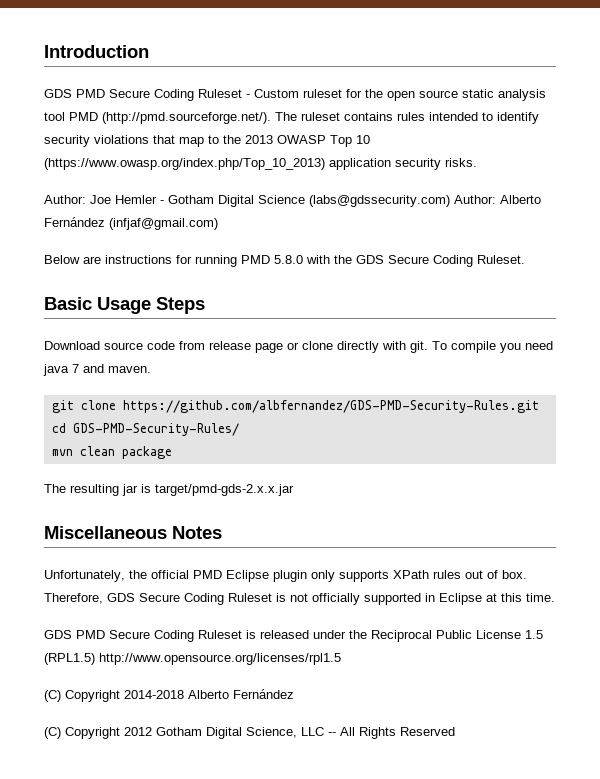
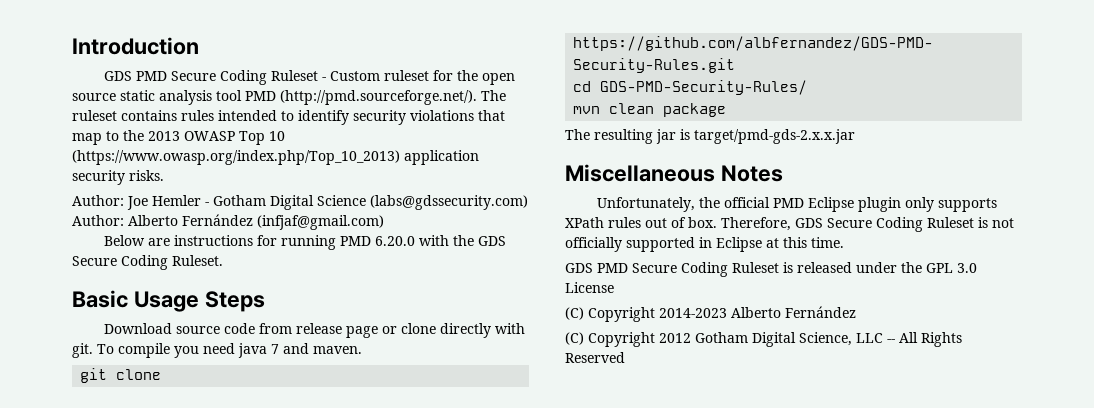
[274,255,303,264] 5.8.0 -> [374,236,415,246] 6.20.0
[371,630,472,642] Reciprocal Public -> [926,263,977,273] GPL 3.0
[525,630,543,639] [44,653,341,665] [44,690,184,702] 1.5 (RPL1.5) http://www.opensource.org/licenses/rpl1.5 // (C) Copyright 2014-2018 -> [565,307,727,322] // (C) Copyright 2014-2023

